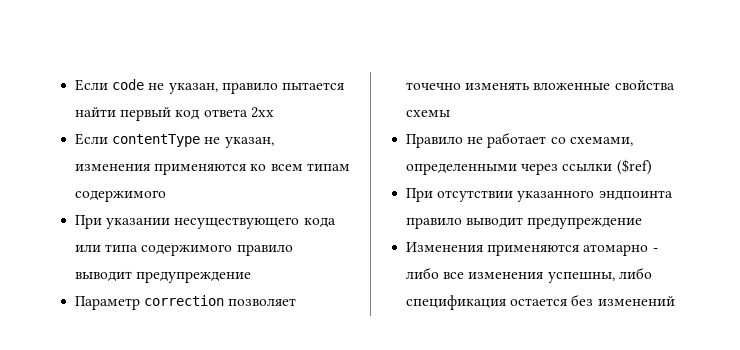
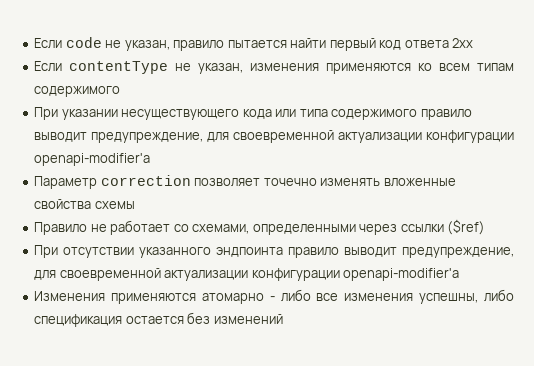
[136,271,252,283] предупреждение -> [91,130,514,143] [34,153,151,166] предупреждение, для своевременной актуализации конфигурации openapi-modifier'а
[527,217,643,229] предупреждение -> [401,247,514,258] [34,268,460,281] предупреждение, для своевременной актуализации конфигурации openapi-modifier'а

